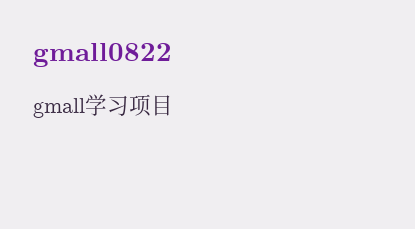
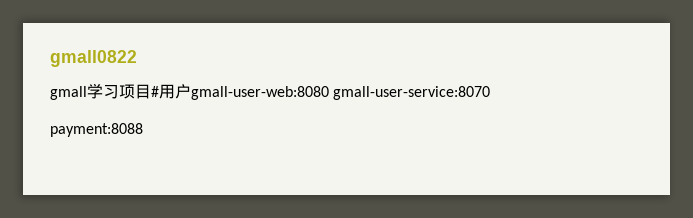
(173, 105) none -> [151,84,491,100] [50,123,143,137] #用户gmall-user-web:8080 gmall-user-service:8070 // payment:8088

